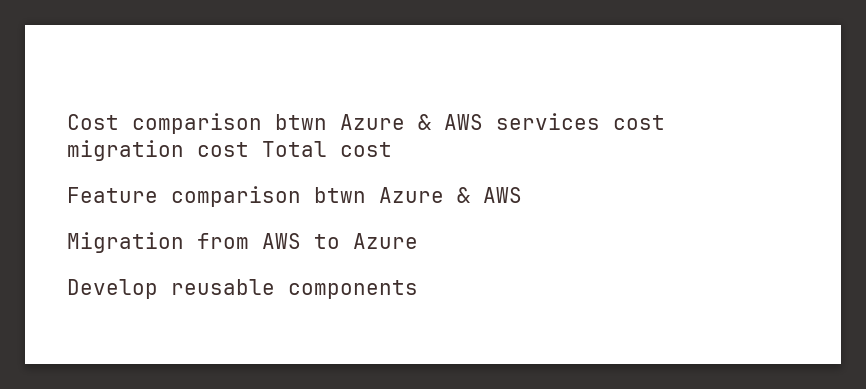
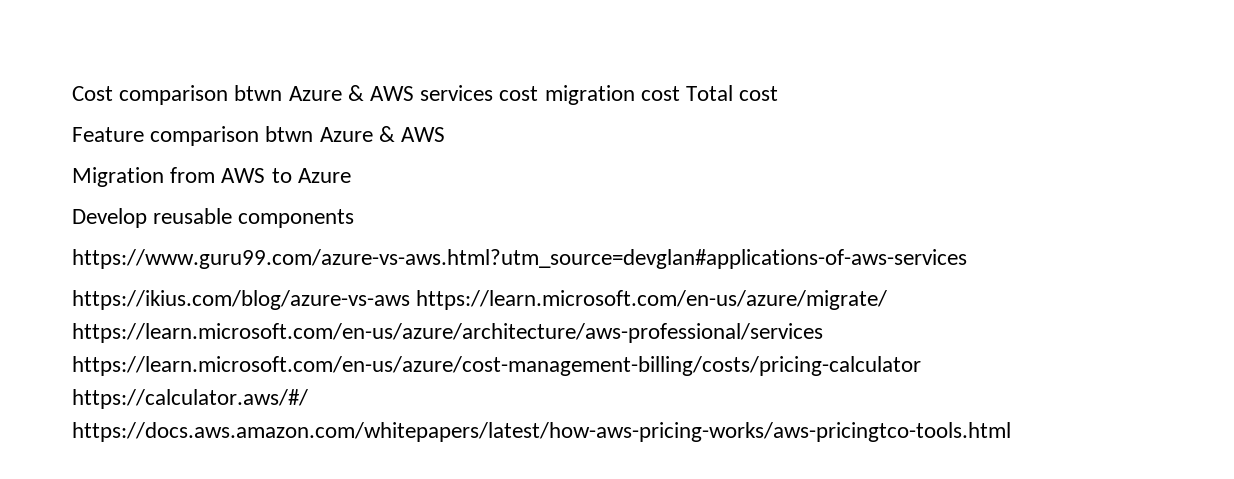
(418, 289) none -> [72,249,967,269] [72,290,888,310] [72,323,823,343] [72,356,921,376] [72,389,308,409] [72,422,1011,442] // https://www.guru99.com/azure-vs-aws.html?utm_source=devglan#applications-of-aws-services // https://ikius.com/blog/azure-vs-aws https://learn.microsoft.com/en-us/azure/migrate/ https://learn.microsoft.com/en-us/azure/architecture/aws-professional/services https://learn.microsoft.com/en-us/azure/cost-management-billing/costs/pricing-calculator https://calculator.aws/#/ https://docs.aws.amazon.com/whitepapers/latest/how-aws-pricing-works/aws-pricingtco-tools.html

